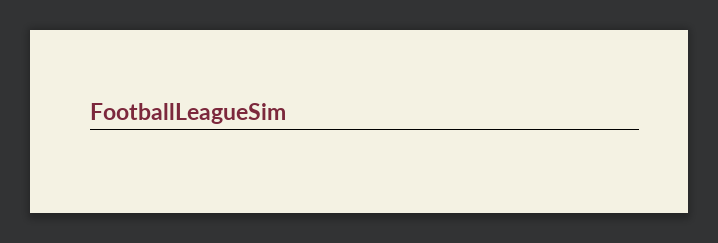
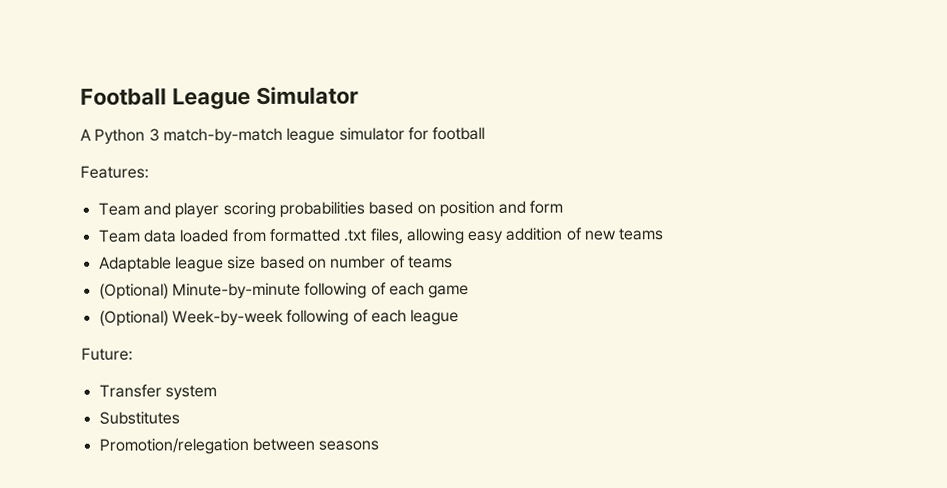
[90,103,286,124] FootballLeagueSim -> [80,86,360,110] [80,126,486,145] [80,165,149,179] [97,200,564,219] [97,227,664,245] [98,255,453,273] [98,282,470,300] [98,309,460,327] [81,347,133,361] [98,384,217,401] [98,411,180,425] [98,437,380,455] Football League Simulator // A Python 3 match-by-match league simulator for football // Features: // Team and player scoring probabilities based on position and form // Team data loaded from formatted .txt files, allowing easy addition of new teams // Adaptable league size based on number of teams // (Optional) Minute-by-minute following of each game // (Optional) Week-by-week following of each league // Future: // Transfer system // Substitutes // Promotion/relegation between seasons

